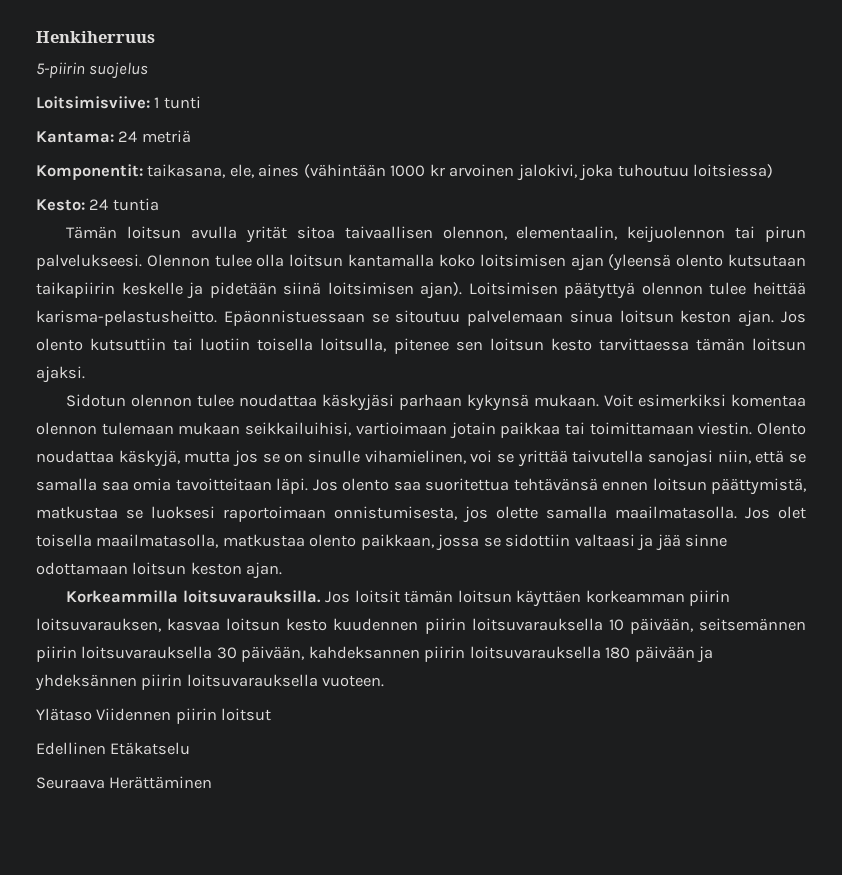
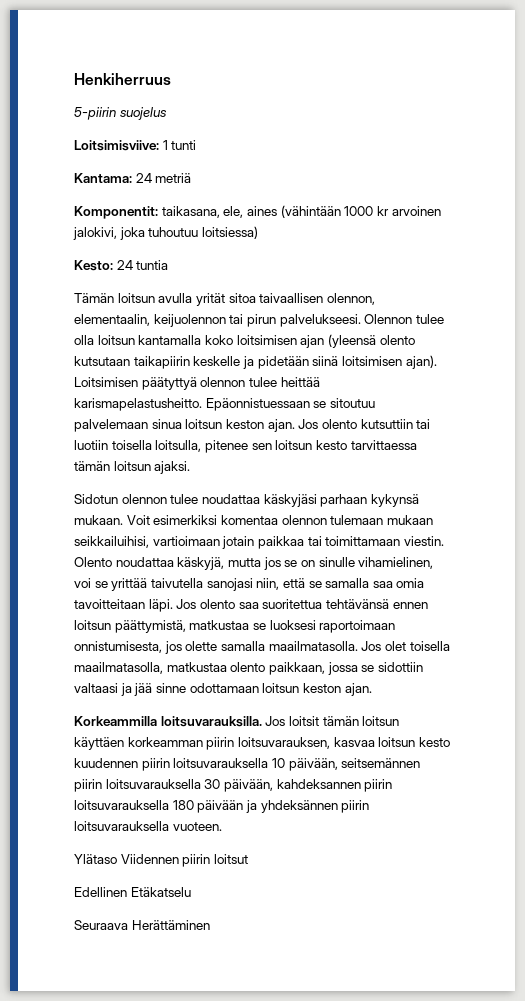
[36,310,217,326] karisma-pelastusheitto. -> [74,398,202,411] karismapelastusheitto.

